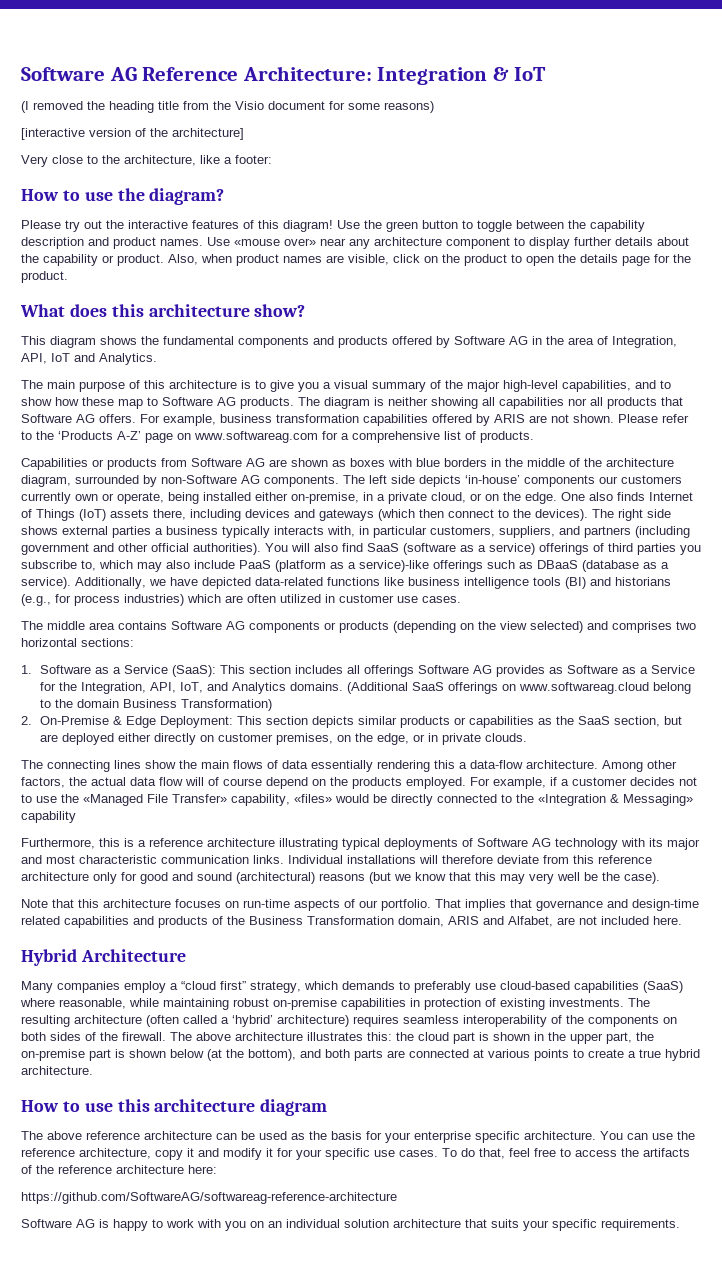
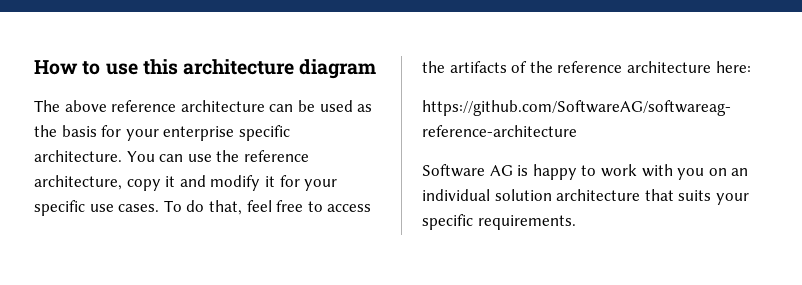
[21,66,547,85] [21,101,434,113] [21,128,244,140] [21,155,272,167] [21,188,225,205] [21,220,645,232] [21,237,689,249] [21,254,691,266] [21,271,68,283] [20,304,306,317] [21,336,677,348] [21,353,157,365] [21,380,671,392] [21,397,683,409] [21,414,689,426] [21,431,534,443] [21,458,674,470] [21,475,682,487] [21,492,693,504] [21,509,671,521] [21,526,690,538] [21,543,701,555] [21,560,669,572] [21,577,671,589] [21,594,461,606] [21,621,696,633] [21,638,134,647] [21,665,695,677] [39,682,691,694] [39,699,272,711] [21,716,682,728] [39,733,527,745] [21,760,677,772] [21,777,697,789] [21,794,693,806] [21,811,76,823] [21,838,700,850] [21,855,652,864] [21,872,660,884] [21,899,699,911] [21,916,682,928] [21,949,186,966] [21,981,683,993] [20,998,650,1010] [21,1015,677,1027] [21,1032,654,1044] [21,1049,700,1061] [21,1066,93,1075] Software AG Reference Architecture: Integration & IoT // (I removed the heading title from the Visio document for some reasons) // [interactive version of the architecture] // Very close to the architecture, like a footer: // How to use the diagram? // Please try out the interactive features of this diagram! Use the green button to toggle between the capability description and product names. Use «mouse over» near any architecture component to display further details about the capability or product. Also, when product names are visible, click on the product to open the details page for the product. // What does this architecture show? // This diagram shows the fundamental components and products offered by Software AG in the area of Integration, API, IoT and Analytics. // The main purpose of this architecture is to give you a visual summary of the major high-level capabilities, and to show how these map to Software AG products. The diagram is neither showing all capabilities nor all products that Software AG offers. For example, business transformation capabilities offered by ARIS are not shown. Please refer to the ‘Products A-Z’ page on www.softwareag.com for a comprehensive list of products. // Capabilities or products from Software AG are shown as boxes with blue borders in the middle of the architecture diagram, surrounded by non-Software AG components. The left side depicts ‘in-house’ components our customers currently own or operate, being installed either on-premise, in a private cloud, or on the edge. One also finds Internet of Things (IoT) assets there, including devices and gateways (which then connect to the devices). The right side shows external parties a business typically interacts with, in particular customers, suppliers, and partners (including government and other official authorities). You will also find SaaS (software as a service) offerings of third parties you subscribe to, which may also include PaaS (platform as a service)-like offerings such as DBaaS (database as a service). Additionally, we have depicted data-related functions like business intelligence tools (BI) and historians (e.g., for process industries) which are often utilized in customer use cases. // The middle area contains Software AG components or products (depending on the view selected) and comprises two horizontal sections: // 1. Software as a Service (SaaS): This section includes all offerings Software AG provides as Software as a Service for the Integration, API, IoT, and Analytics domains. (Additional SaaS offerings on www.softwareag.cloud belong to the domain Business Transformation) // 2. On-Premise & Edge Deployment: This section depicts similar products or capabilities as the SaaS section, but are deployed either directly on customer premises, on the edge, or in private clouds. // The connecting lines show the main flows of data essentially rendering this a data-flow architecture. Among other factors, the actual data flow will of course depend on the products employed. For example, if a customer decides not to use the «Managed File Transfer» capability, «files» would be directly connected to the «Integration & Messaging» capability // Furthermore, this is a reference architecture illustrating typical deployments of Software AG technology with its major and most characteristic communication links. Individual installations will therefore deviate from this reference architecture only for good and sound (architectural) reasons (but we know that this may very well be the case). // Note that this architecture focuses on run-time aspects of our portfolio. That implies that governance and design-time related capabilities and products of the Business Transformation domain, ARIS and Alfabet, are not included here. // Hybrid Architecture // Many companies employ a “cloud first” strategy, which demands to preferably use cloud-based capabilities (SaaS) where reasonable, while maintaining robust on-premise capabilities in protection of existing investments. The resulting architecture (often called a ‘hybrid’ architecture) requires seamless interoperability of the components on both sides of the firewall. The above architecture illustrates this: the cloud part is shown in the upper part, the on-premise part is shown below (at the bottom), and both parts are connected at various points to create a true hybrid architecture. // -> (34, 67) none

